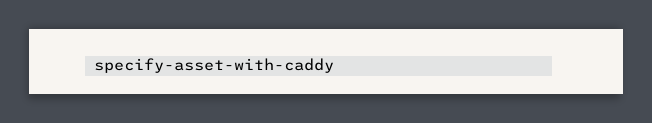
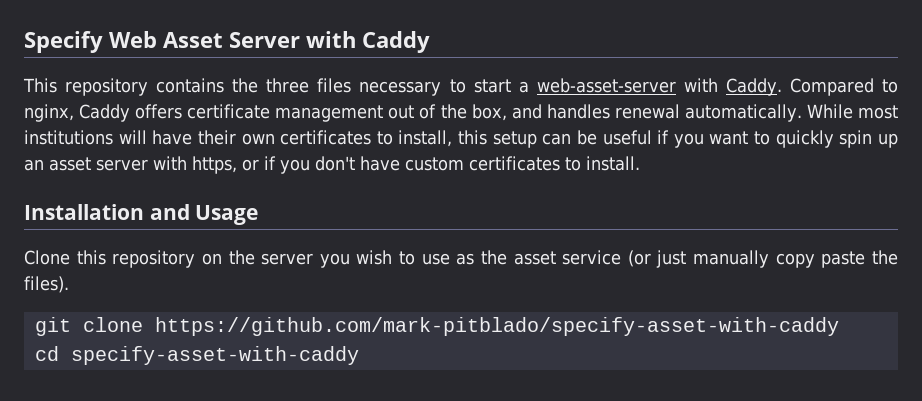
(93, 65) none -> [24,31,430,53] [23,78,898,96] [24,104,898,122] [24,130,899,148] [24,156,640,174] [24,204,259,225] [24,250,899,268] [24,276,69,293] [34,317,839,336] [34,346,59,361] Specify Web Asset Server with Caddy // This repository contains the three files necessary to start a web-asset-server with Caddy. Compared to nginx, Caddy offers certificate management out of the box, and handles renewal automatically. While most institutions will have their own certificates to install, this setup can be useful if you want to quickly spin up an asset server with https, or if you don't have custom certificates to install. // Installation and Usage // Clone this repository on the server you wish to use as the asset service (or just manually copy paste the files). // git clone https://github.com/mark-pitblado/specify-asset-with-caddy // cd

